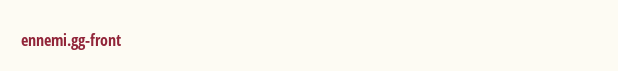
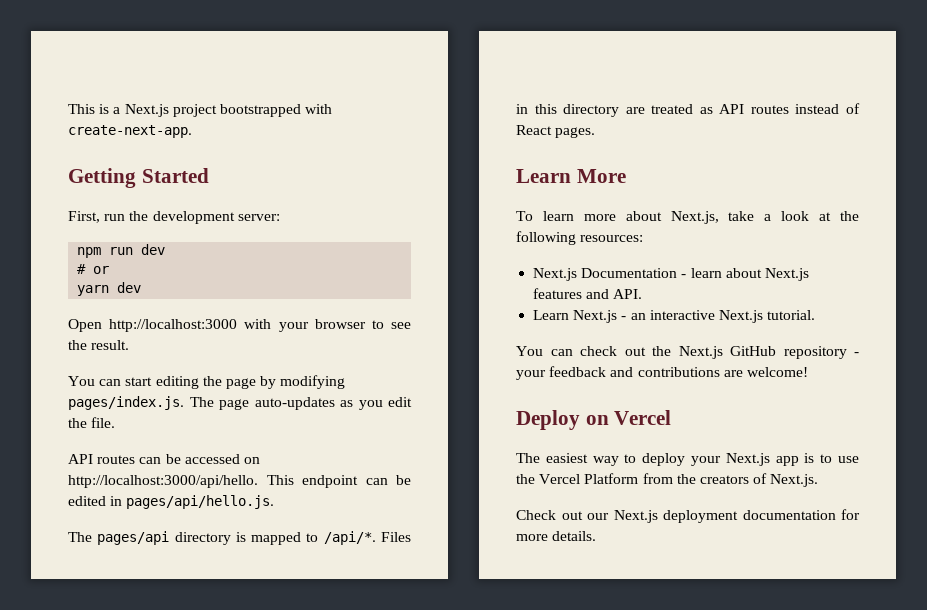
[21,33,121,50] ennemi.gg-front -> [68,104,333,117] [68,125,192,138] [68,168,209,188] [68,211,280,224] [77,244,166,258] [77,264,110,274] [77,282,142,296] [68,319,411,332] [68,340,130,350] [68,375,346,389] [68,396,412,410] [68,417,116,428] [68,454,260,464] [68,475,411,488] [68,495,275,509] [68,531,411,545] [516,103,860,117] [516,125,596,138] [516,169,626,183] [516,211,859,224] [516,231,644,245] [533,268,809,281] [533,288,643,299] [533,310,816,323] [516,346,859,359] [516,366,808,380] [516,410,672,430] [516,453,859,466] [516,473,819,487] [516,509,860,523] [516,531,597,541] This is a Next.js project bootstrapped with create-next-app. // Getting Started // First, run the development server: // npm run dev // # or // yarn dev // Open http://localhost:3000 with your browser to see the result. // You can start editing the page by modifying pages/index.js. The page auto-updates as you edit the file. // API routes can be accessed on http://localhost:3000/api/hello. This endpoint can be edited in pages/api/hello.js. // The pages/api directory is mapped to /api/*. Files in this directory are treated as API routes instead of React pages. // Learn More // To learn more about Next.js, take a look at the following resources: // Next.js Documentation - learn about Next.js features and API. // Learn Next.js - an interactive Next.js tutorial. // You can check out the Next.js GitHub repository - your feedback and contributions are welcome! // Deploy on Vercel // The easiest way to deploy your Next.js app is to use the Vercel Platform from the creators of Next.js. // Check out our Next.js deployment documentation for more details.

